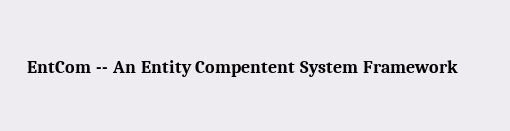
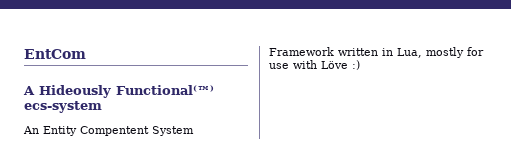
[95,67,108,73] -- -> [23,85,214,98] [24,101,102,113] // A Hideously Functional⁽™⁾ ecs-system //
(459, 66) none -> [338,47,484,58] [269,60,360,70] written in Lua, mostly for use with Löve :)

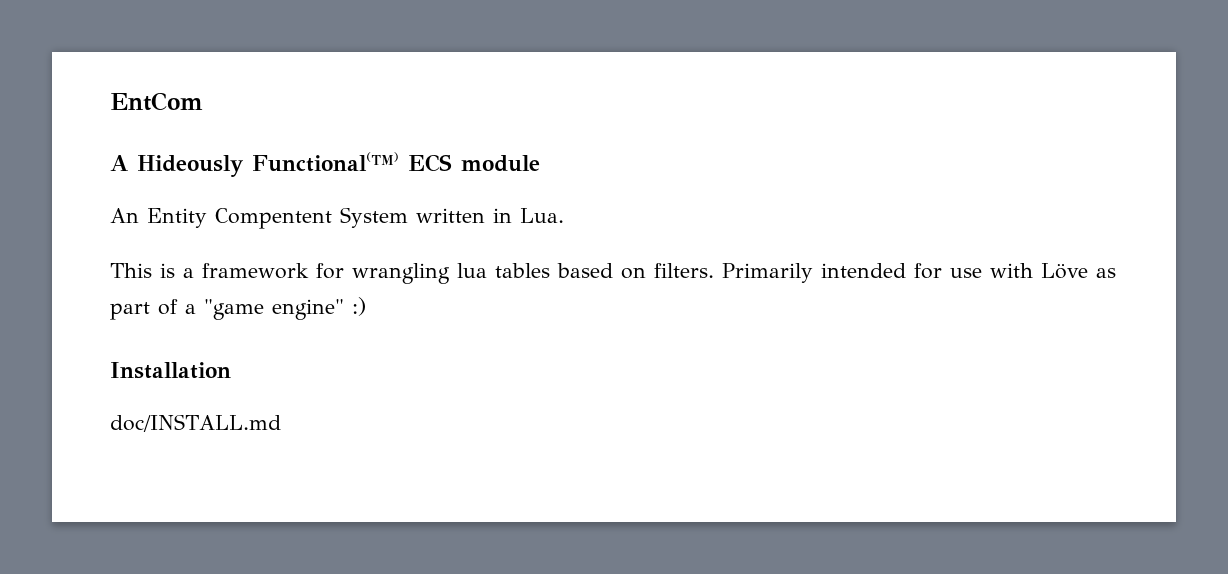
[24,101,102,113] ecs-system -> [408,154,540,172] ECS module
[269,47,334,56] Framework -> (408, 217) none
[397,47,484,58] [269,60,348,69] Lua, mostly for use with Löve -> [520,208,564,223] [110,263,1116,284] [110,299,344,320] Lua. // This is a framework for wrangling lua tables based on filters. Primarily intended for use with Löve as part of a "game engine"
(360, 65) none -> [110,362,231,379] [110,414,281,432] // Installation // doc/INSTALL.md

